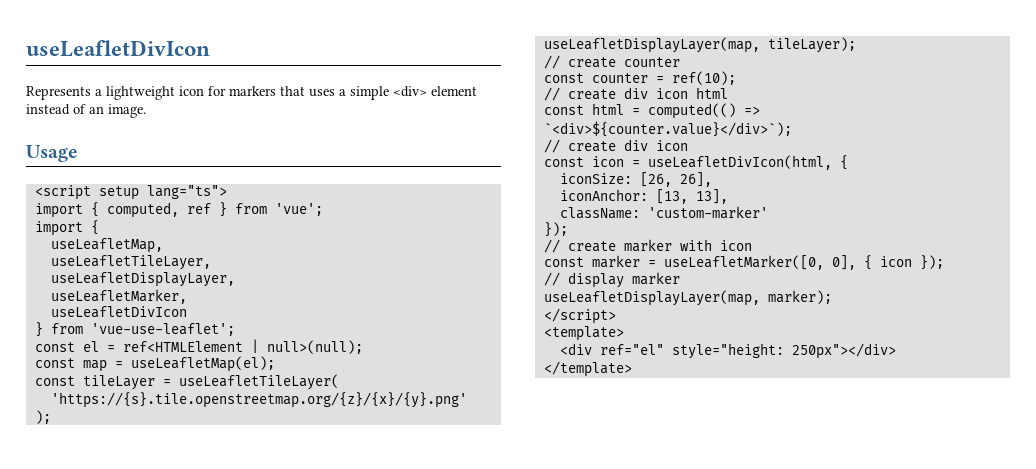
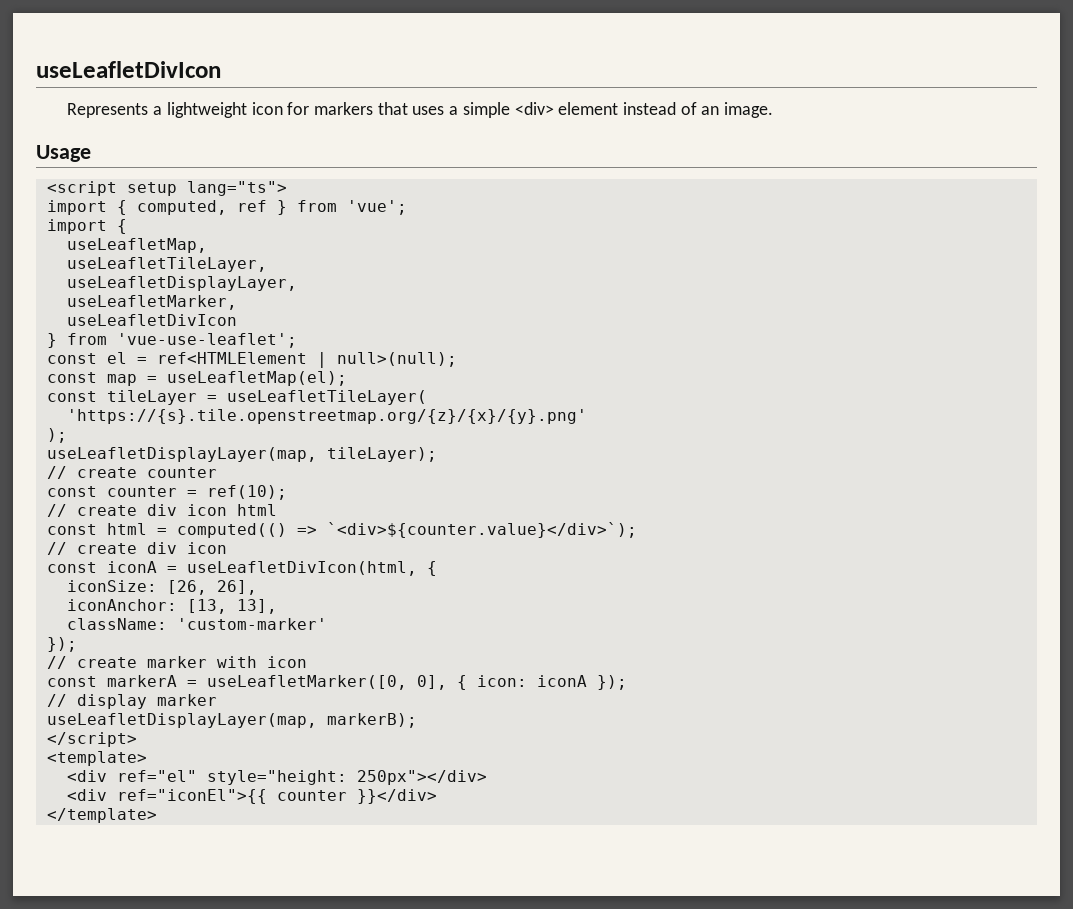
[591,156,624,167] icon -> [106,561,157,573] iconA
[591,255,640,268] marker -> [106,675,177,687] markerA
[879,256,912,267] icon -> [476,675,587,687] icon: iconA
[767,290,832,304] marker); -> [326,713,417,728] markerB);
(896, 351) none -> [66,789,437,804] // <div ref="iconEl">{{ counter }}</div>

